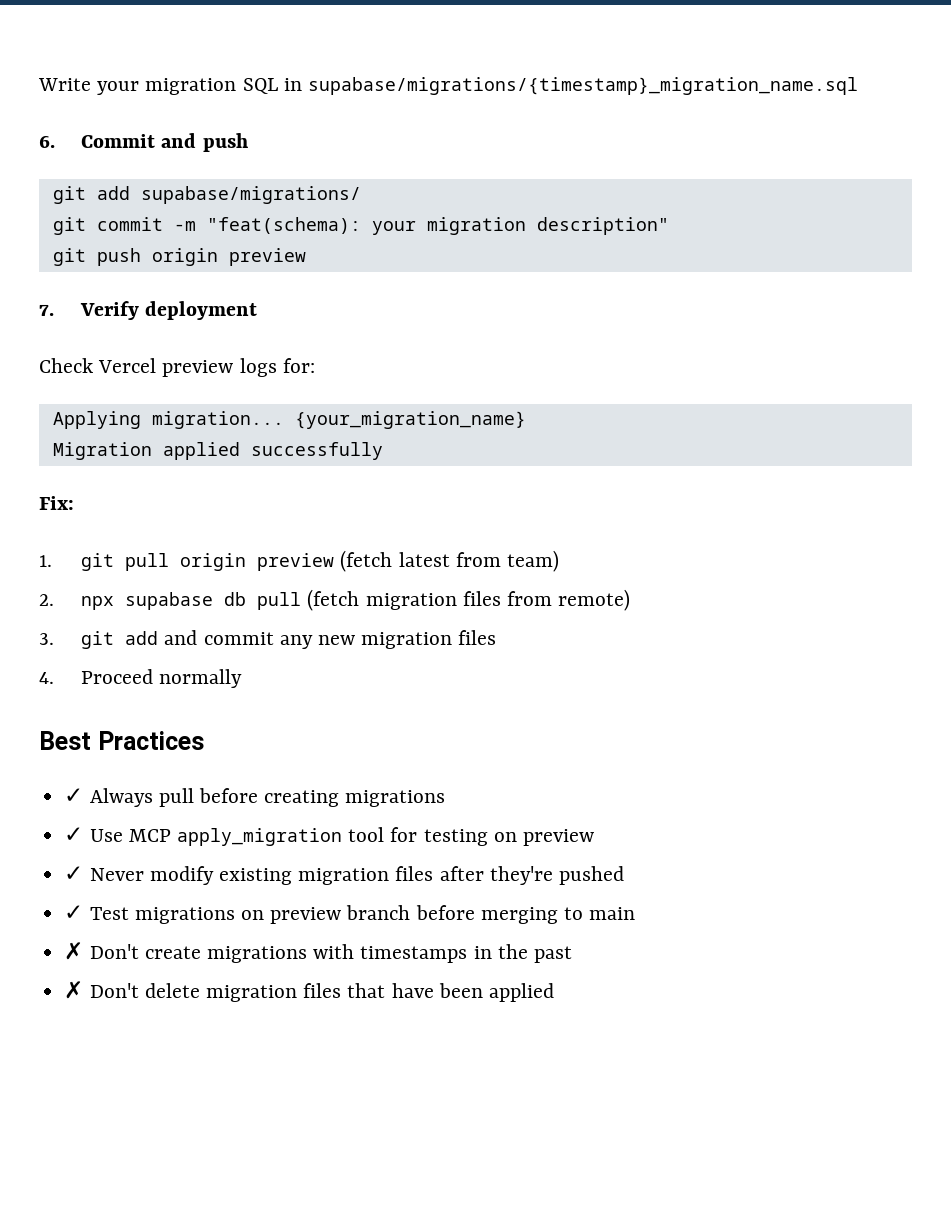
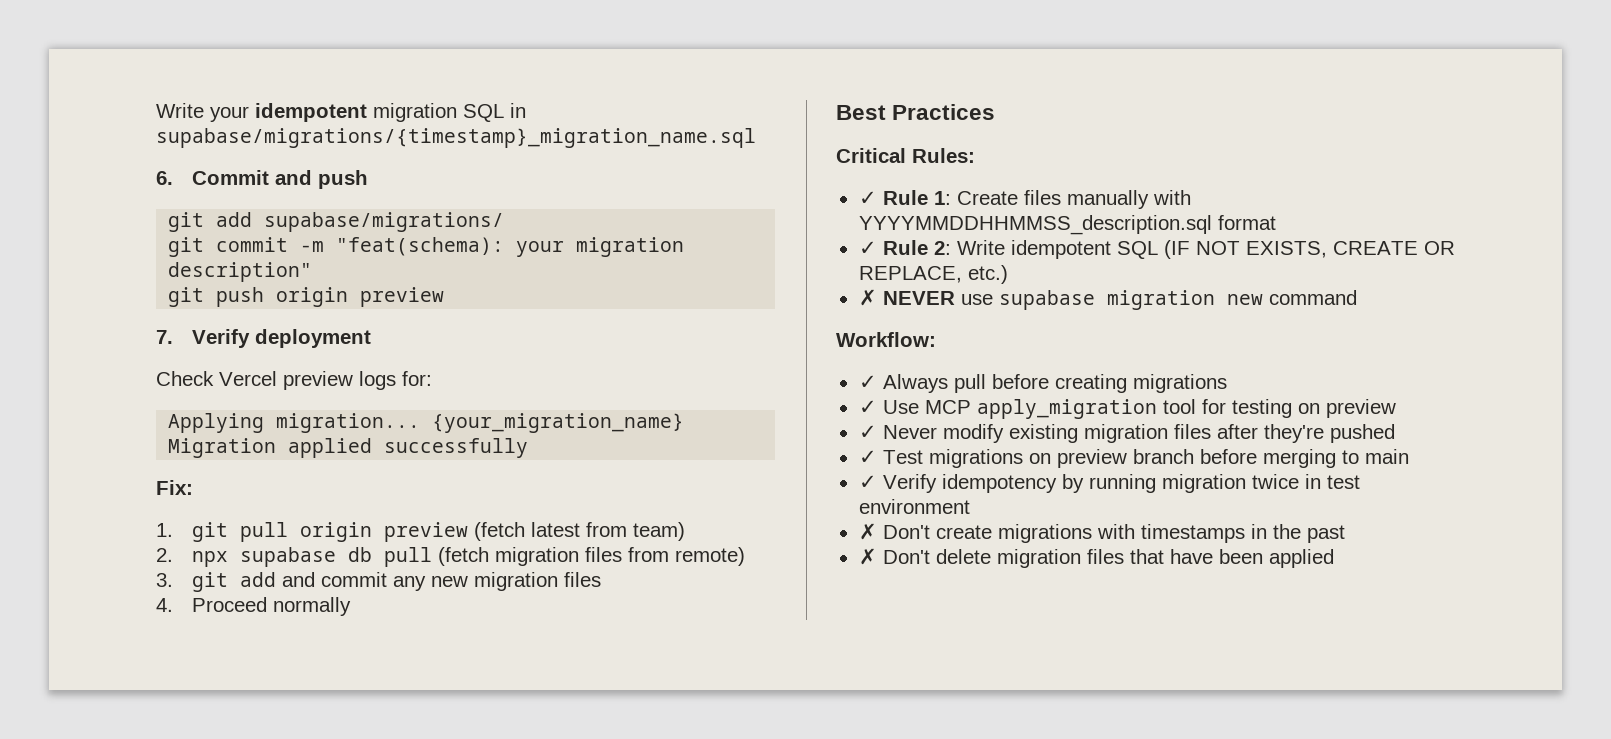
(140, 88) none -> [255,103,367,122] idempotent
(204, 740) none -> [836,148,975,163] [858,190,1191,209] [858,215,1276,235] [858,240,1455,259] [858,265,1008,284] [858,289,1357,310] [836,332,936,347] // Critical Rules: // ✓ Rule 1: Create files manually with YYYYMMDDHHMMSS_description.sql format // ✓ Rule 2: Write idempotent SQL (IF NOT EXISTS, CREATE OR REPLACE, etc.) // ✗ NEVER use supabase migration new command // Workflow:
(636, 913) none -> [858,474,1360,493] [858,499,970,514] // ✓ Verify idempotency by running migration twice in test environment

